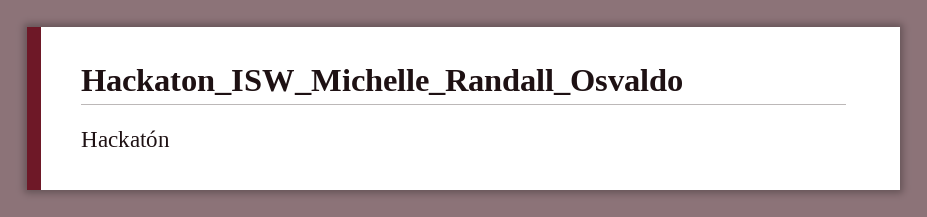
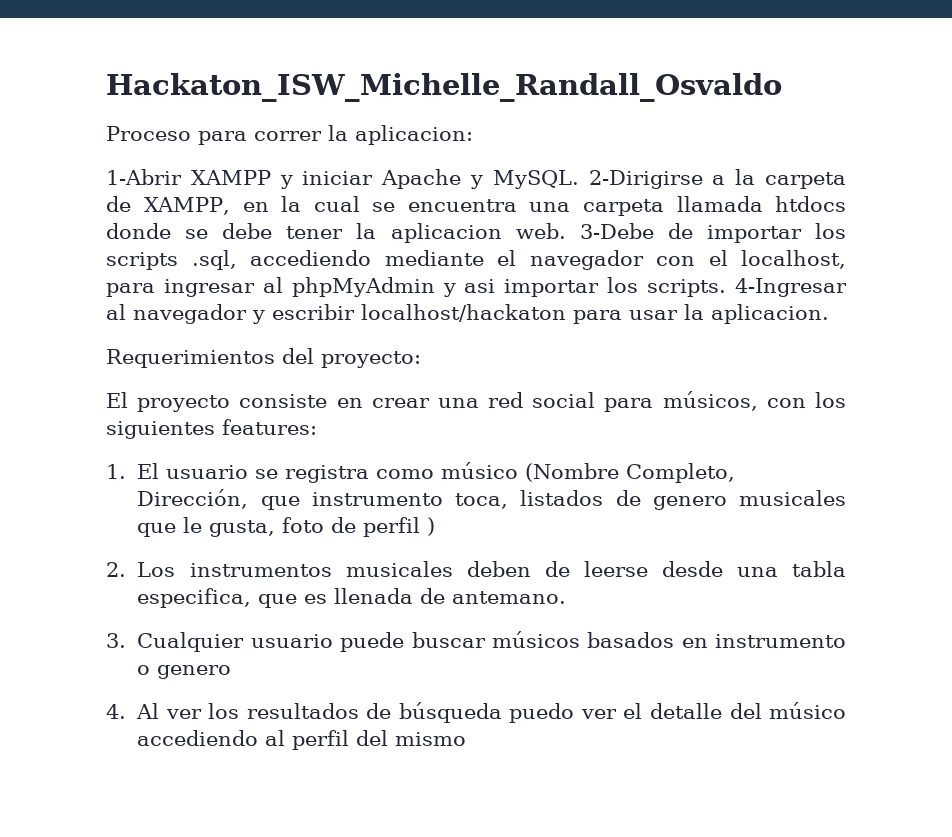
[81,130,170,147] Hackatón -> [106,125,473,145] [106,169,846,189] [106,196,847,216] [106,223,847,243] [106,250,846,270] [106,277,848,297] [106,304,829,324] [106,348,421,368] [106,391,846,412] [106,419,317,439] [106,462,736,483] [137,489,846,510] [137,517,436,537] [106,561,846,577] [137,588,567,608] [106,631,846,652] [137,665,232,679] [106,702,847,723] [137,730,467,750] Proceso para correr la aplicacion: // 1-Abrir XAMPP y iniciar Apache y MySQL. 2-Dirigirse a la carpeta de XAMPP, en la cual se encuentra una carpeta llamada htdocs donde se debe tener la aplicacion web. 3-Debe de importar los scripts .sql, accediendo mediante el navegador con el localhost, para ingresar al phpMyAdmin y asi importar los scripts. 4-Ingresar al navegador y escribir localhost/hackaton para usar la aplicacion. // Requerimientos del proyecto: // El proyecto consiste en crear una red social para músicos, con los siguientes features: // 1. El usuario se registra como músico (Nombre Completo, Dirección, que instrumento toca, listados de genero musicales que le gusta, foto de perfil ) // 2. Los instrumentos musicales deben de leerse desde una tabla especifica, que es llenada de antemano. // 3. Cualquier usuario puede buscar músicos basados en instrumento o genero // 4. Al ver los resultados de búsqueda puedo ver el detalle del músico accediendo al perfil del mismo

